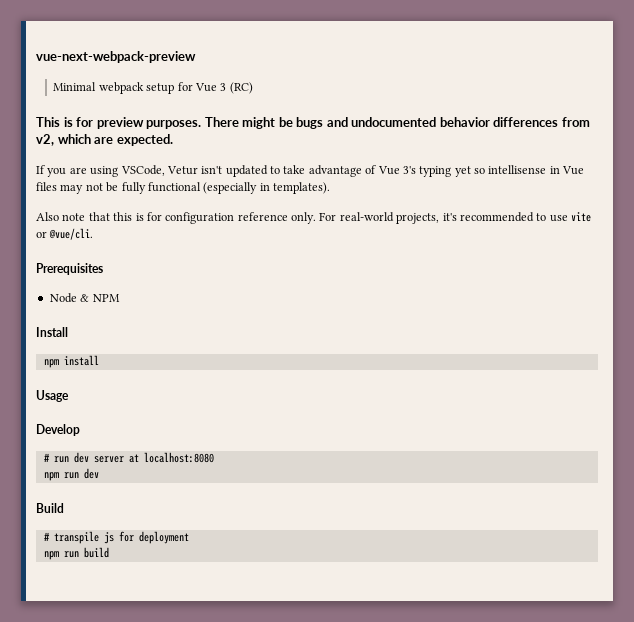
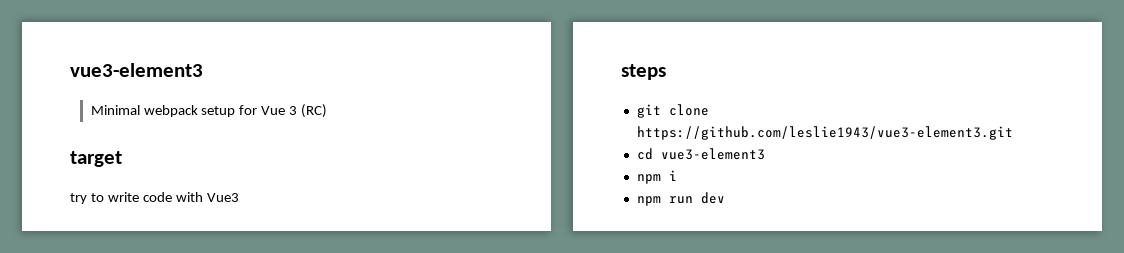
[36,51,196,63] vue-next-webpack-preview -> [70,63,203,77] vue3-element3
[36,117,590,129] [36,134,173,146] [36,165,585,177] [36,182,330,194] [36,212,591,224] [36,228,94,240] [36,263,103,275] [49,293,120,303] [36,327,68,337] [43,355,99,368] [36,390,69,402] [36,424,80,436] [43,452,214,463] [43,468,99,481] [36,503,64,513] [43,531,189,544] [43,547,109,560] This is for preview purposes. There might be bugs and undocumented behavior differences from v2, which are expected. // If you are using VSCode, Vetur isn't updated to take advantage of Vue 3's typing yet so intellisense in Vue files may not be fully functional (especially in templates). // Also note that this is for configuration reference only. For real-world projects, it's recommended to use vite or @vue/cli. // Prerequisites // Node & NPM // Install // npm install // Usage // Develop // # run dev server at localhost:8080 // npm run dev // Build // # transpile js for deployment // npm run build -> [70,151,122,167] [70,192,239,204] [621,64,666,80] [636,104,709,118] [636,126,1013,140] [636,148,765,160] [636,170,677,184] [636,192,725,206] target // try to write code with Vue3 // steps // git clone https://github.com/leslie1943/vue3-element3.git // cd vue3-element3 // npm i // npm run dev

